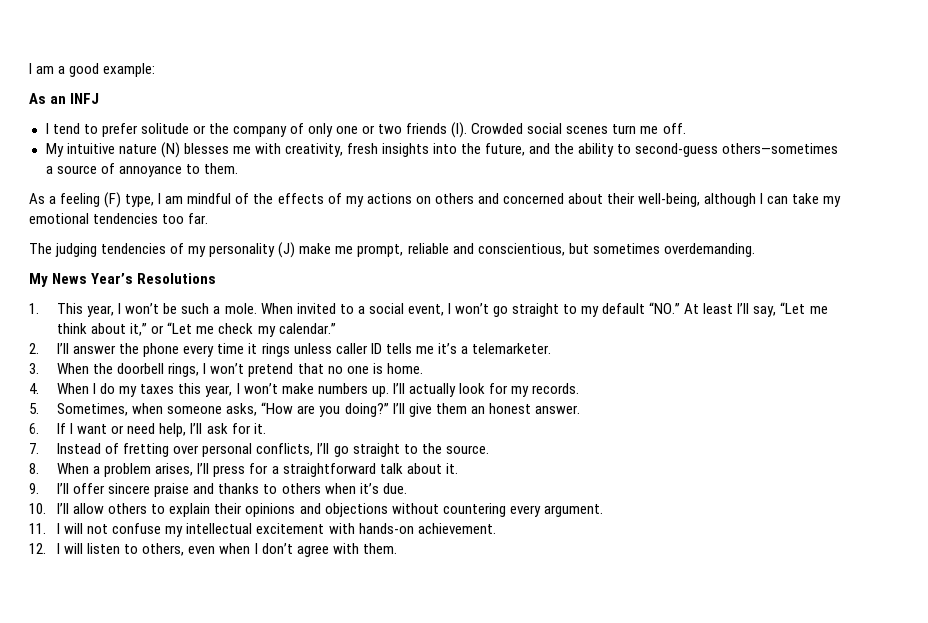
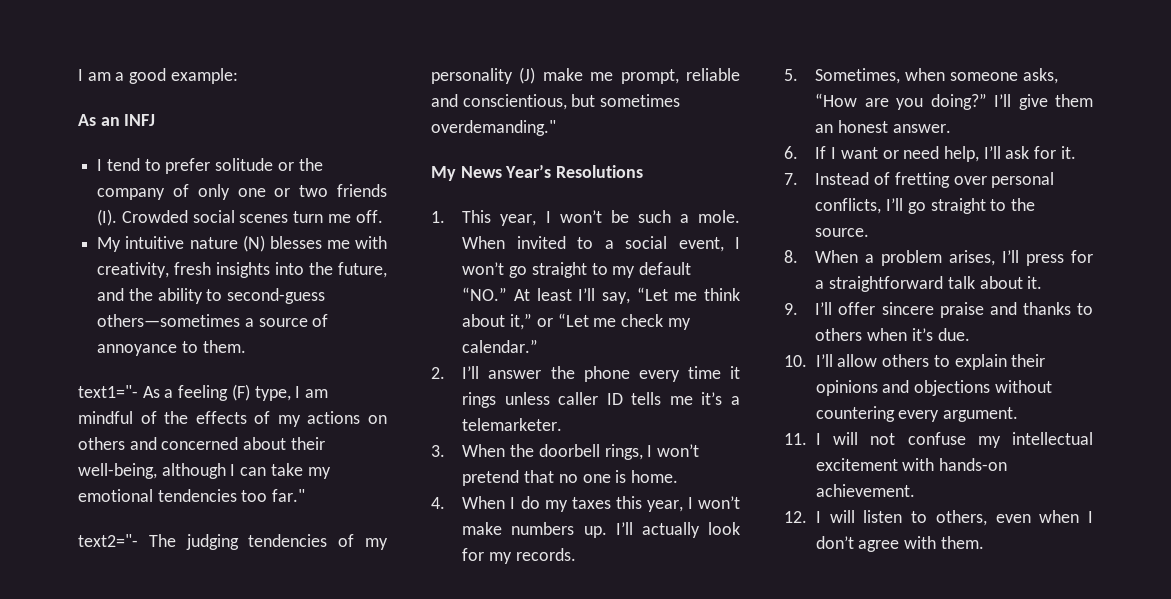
(238, 168) none -> [78,385,138,398] text1="-
[188,213,209,224] far. // -> [272,489,306,502] [78,534,138,547] far." // text2="-
[663,243,755,257] overdemanding. -> [431,120,556,136] overdemanding."

